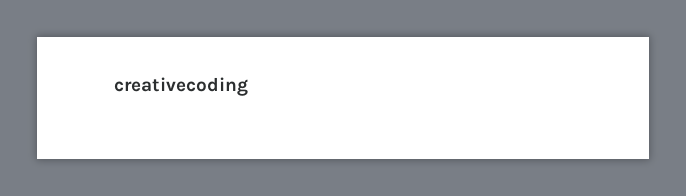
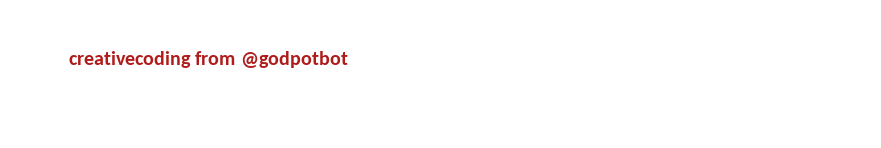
(248, 86) none -> [195,51,348,68] from @godpotbot

